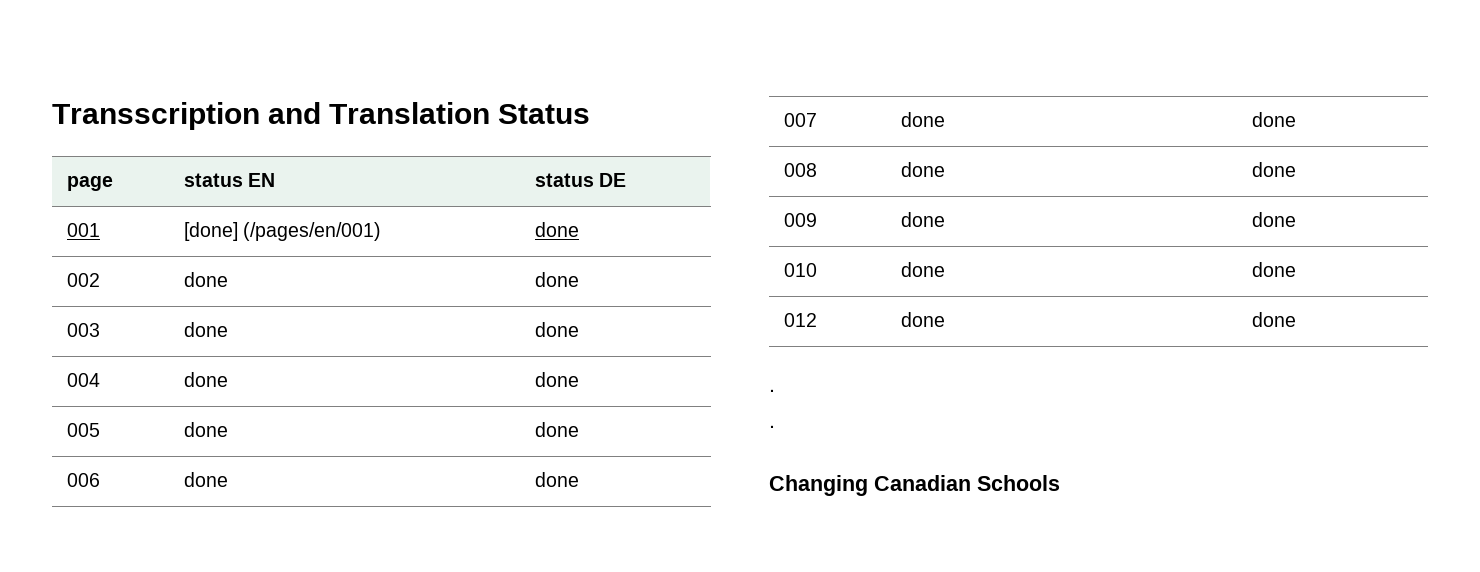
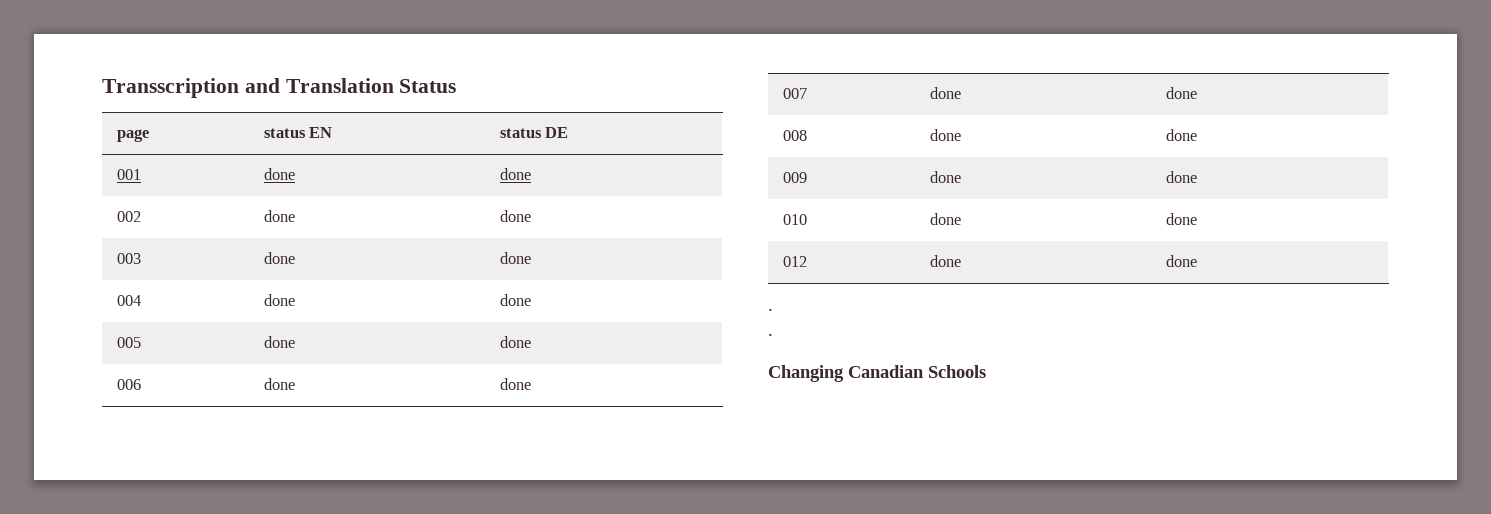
[183,222,382,241] [done] (/pages/en/001) -> [263,168,295,180] done

